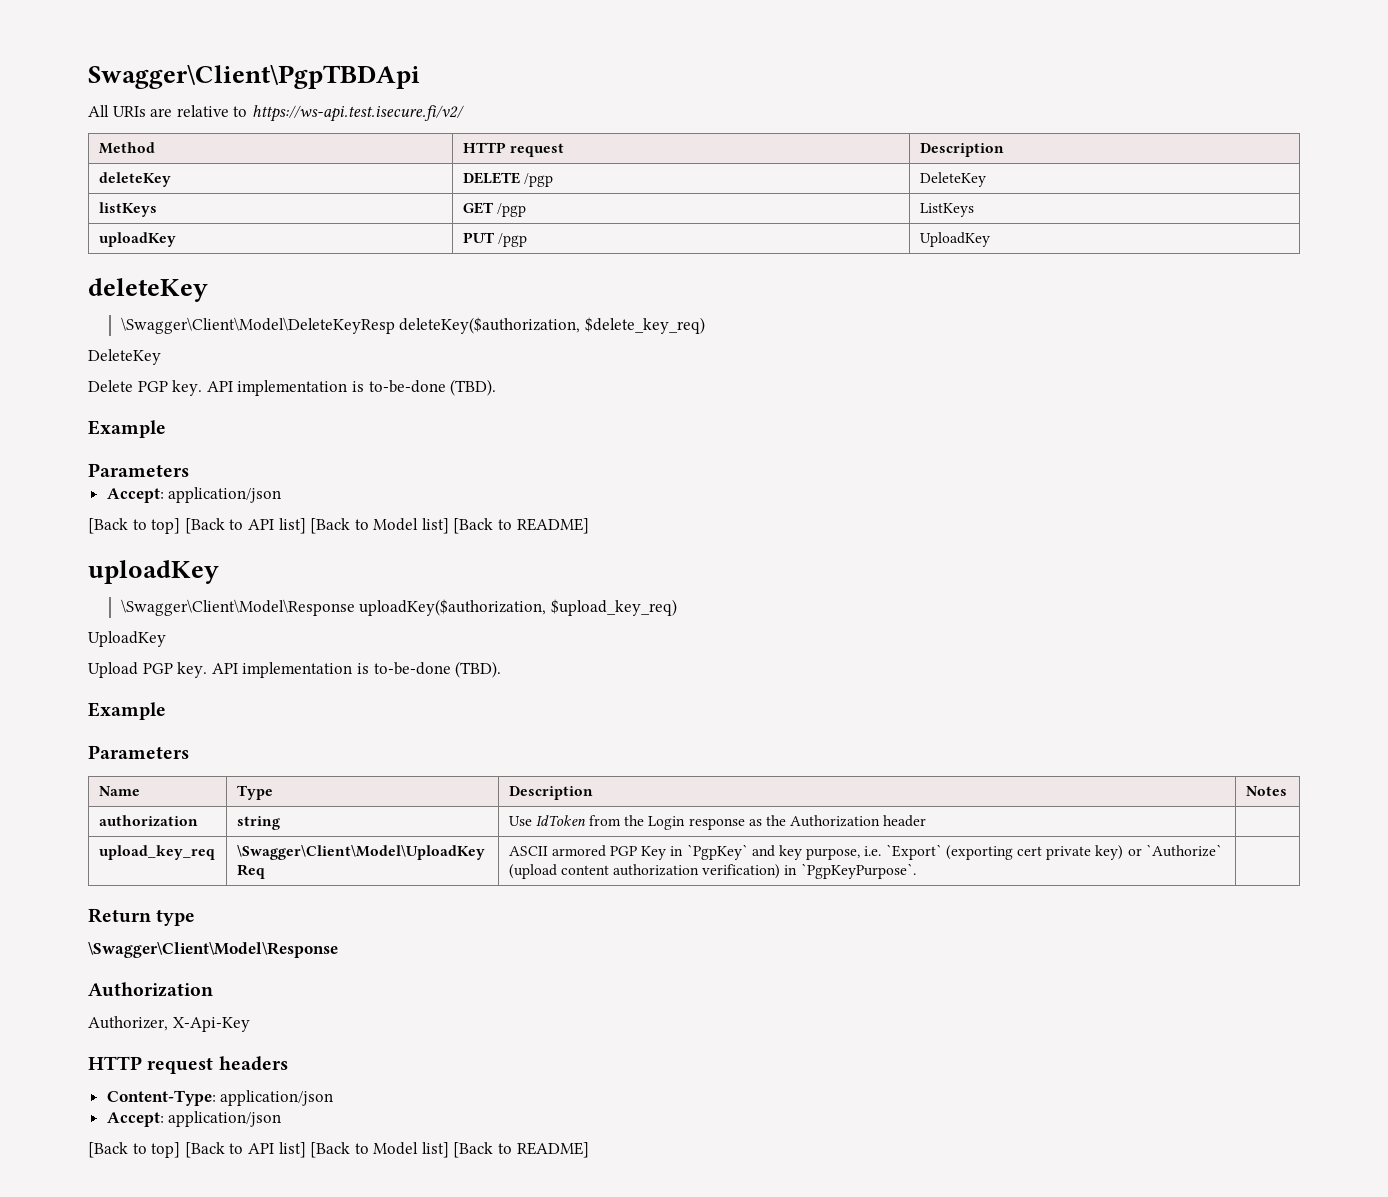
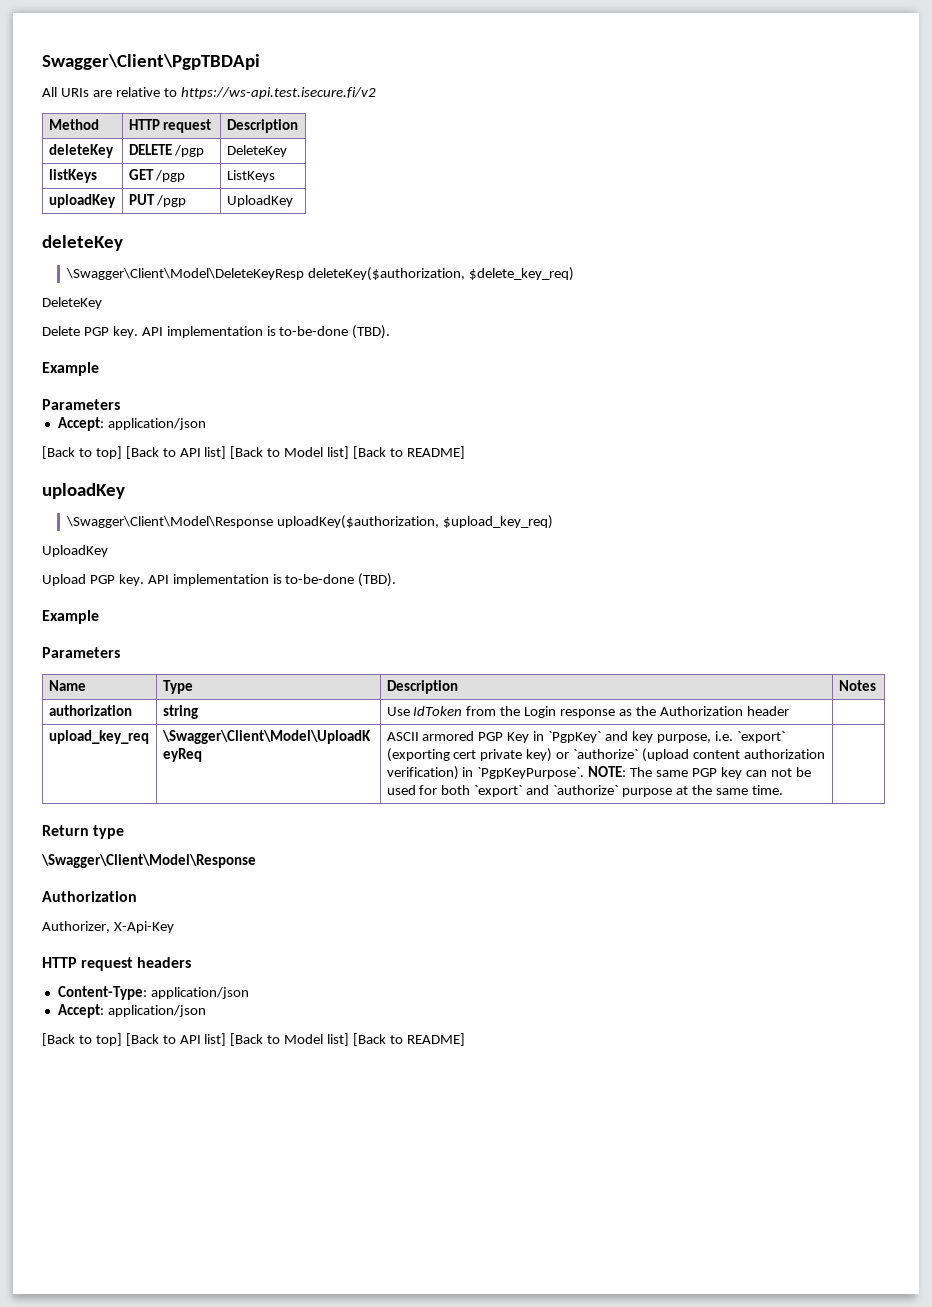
[251,105,464,122] https://ws-api.test.isecure.fi/v2/ -> [180,87,376,99] https://ws-api.test.isecure.fi/v2
[885,844,942,860] `Export` -> [736,731,785,743] `export`
[1145,844,1222,857] `Authorize` -> [573,749,639,759] `authorize`
(916, 871) none -> [588,766,811,779] [386,785,783,797] NOTE: The same PGP key can not be used for both `export` and `authorize` purpose at the same time.

